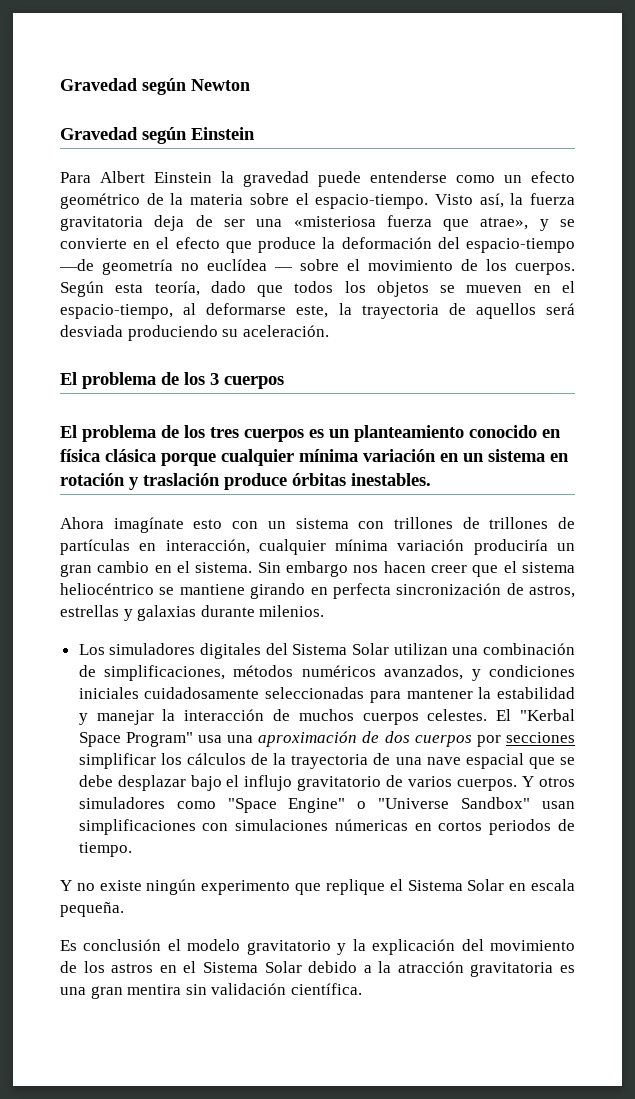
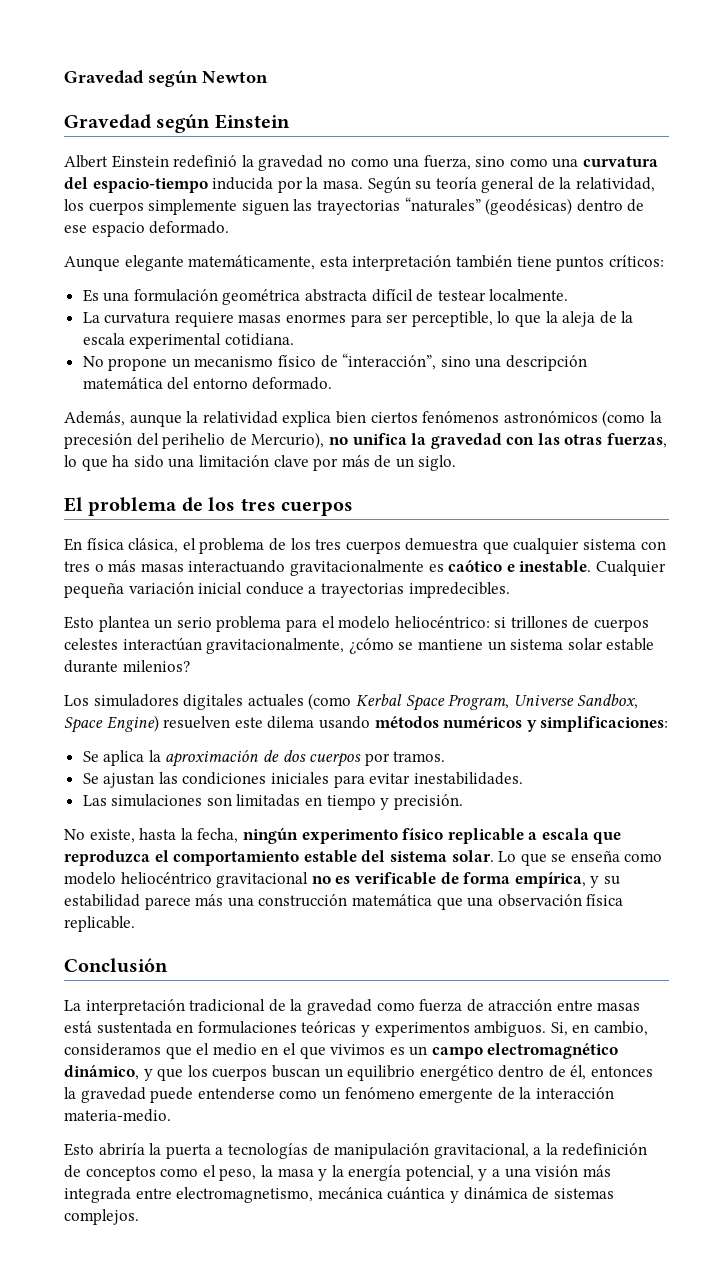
[60,172,91,183] Para -> (290, 121) none
[221,171,575,187] [60,193,575,209] [60,215,575,231] [60,237,575,253] [59,259,575,275] [60,281,575,297] [60,303,575,319] [60,325,329,341] [60,372,284,389] la gravedad puede entenderse como un efecto geométrico de la materia sobre el espacio-tiempo. Visto así, la fuerza gravitatoria deja de ser una «misteriosa fuerza que atrae», y se convierte en el efecto que produce la deformación del espacio-tiempo —de geometría no euclídea — sobre el movimiento de los cuerpos. Según esta teoría, dado que todos los objetos se mueven en el espacio-tiempo, al deformarse este, la trayectoria de aquellos será desviada produciendo su aceleración. // El problema de los 3 cuerpos -> [173,155,659,171] [64,176,656,193] [64,197,645,215] [64,221,230,237] [64,255,664,271] [82,289,569,305] [82,311,634,327] [82,333,294,349] [82,353,588,371] [82,377,333,390] [64,410,662,427] [64,432,668,449] [64,455,457,471] redefinió la gravedad no como una fuerza, sino como una curvatura del espacio-tiempo inducida por la masa. Según su teoría general de la relatividad, los cuerpos simplemente siguen las trayectorias “naturales” (geodésicas) dentro de ese espacio deformado. // Aunque elegante matemáticamente, esta interpretación también tiene puntos críticos: // Es una formulación geométrica abstracta difícil de testear localmente. // La curvatura requiere masas enormes para ser perceptible, lo que la aleja de la escala experimental cotidiana. // No propone un mecanismo físico de “interacción”, sino una descripción matemática del entorno deformado. // Además, aunque la relatividad explica bien ciertos fenómenos astronómicos (como la precesión del perihelio de Mercurio), no unifica la gravedad con las otras fuerzas, lo que ha sido una limitación clave por más de un siglo.
[309,425,561,442] [60,449,569,466] [60,473,431,490] [60,517,575,533] [60,539,575,555] [60,561,575,577] [60,583,575,599] [60,605,325,621] [78,643,576,659] [78,665,575,681] [78,687,575,703] [78,709,576,725] [78,732,254,747] es un planteamiento conocido en física clásica porque cualquier mínima variación en un sistema en rotación y traslación produce órbitas inestables. // Ahora imagínate esto con un sistema con trillones de trillones de partículas en interacción, cualquier mínima variación produciría un gran cambio en el sistema. Sin embargo nos hacen creer que el sistema heliocéntrico se mantiene girando en perfecta sincronización de astros, estrellas y galaxias durante milenios. // Los simuladores digitales del Sistema Solar utilizan una combinación de simplificaciones, métodos numéricos avanzados, y condiciones iniciales cuidadosamente seleccionadas para mantener la estabilidad y manejar la interacción de muchos cuerpos celestes. El "Kerbal Space Program" usa una -> [64,538,666,554] [64,560,666,576] [64,582,510,598] [64,616,650,632] [64,637,655,654] [64,660,190,673] [64,693,639,711] [64,715,669,733] [82,750,161,766] // En física clásica, el problema de los tres cuerpos demuestra que cualquier sistema con tres o más masas interactuando gravitacionalmente es caótico e inestable. Cualquier pequeña variación inicial conduce a trayectorias impredecibles. // Esto plantea un serio problema para el modelo heliocéntrico: si trillones de cuerpos celestes interactúan gravitacionalmente, ¿cómo se mantiene un sistema solar estable durante milenios? // Los simuladores digitales actuales (como Kerbal Space Program, Universe Sandbox, Space Engine) resuelven este dilema usando métodos numéricos y simplificaciones: // Se aplica la
[506,732,575,743] [78,753,575,769] [78,775,575,791] [78,797,575,813] [78,819,575,835] [78,842,132,857] [60,879,575,895] [60,902,124,917] [60,939,575,955] [60,961,575,977] [60,983,362,999] secciones simplificar los cálculos de la trayectoria de una nave espacial que se debe desplazar bajo el influjo gravitatorio de varios cuerpos. Y otros simuladores como "Space Engine" o "Universe Sandbox" usan simplificaciones con simulaciones númericas en cortos periodos de tiempo. // Y no existe ningún experimento que replique el Sistema Solar en escala pequeña. // Es conclusión el modelo gravitatorio y la explicación del movimiento de los astros en el Sistema Solar debido a la atracción gravitatoria es una gran mentira sin validación científica. -> [393,751,446,762] [82,772,523,788] [82,794,463,810] [64,827,622,844] [64,850,663,866] [64,872,620,888] [64,894,624,910] [64,916,135,932] [64,958,168,973] [64,999,641,1015] [64,1021,648,1037] [64,1043,619,1059] [64,1065,654,1081] [64,1087,614,1103] [64,1109,171,1122] [64,1143,648,1159] [64,1165,611,1181] [64,1187,614,1203] [64,1209,139,1225] tramos. // Se ajustan las condiciones iniciales para evitar inestabilidades. // Las simulaciones son limitadas en tiempo y precisión. // No existe, hasta la fecha, ningún experimento físico replicable a escala que reproduzca el comportamiento estable del sistema solar. Lo que se enseña como modelo heliocéntrico gravitacional no es verificable de forma empírica, y su estabilidad parece más una construcción matemática que una observación física replicable. // Conclusión // La interpretación tradicional de la gravedad como fuerza de atracción entre masas está sustentada en formulaciones teóricas y experimentos ambiguos. Si, en cambio, consideramos que el medio en el que vivimos es un campo electromagnético dinámico, y que los cuerpos buscan un equilibrio energético dentro de él, entonces la gravedad puede entenderse como un fenómeno emergente de la interacción materia-medio. // Esto abriría la puerta a tecnologías de manipulación gravitacional, a la redefinición de conceptos como el peso, la masa y la energía potencial, y a una visión más integrada entre electromagnetismo, mecánica cuántica y dinámica de sistemas complejos.

